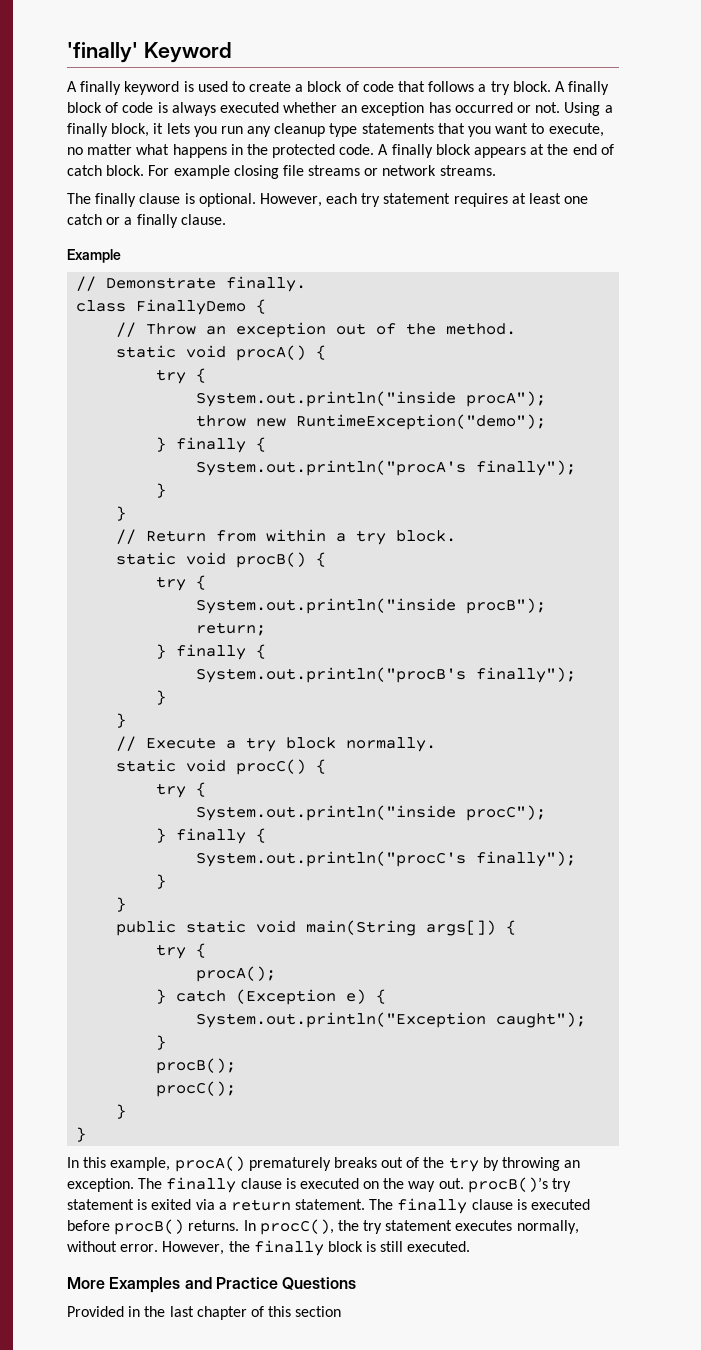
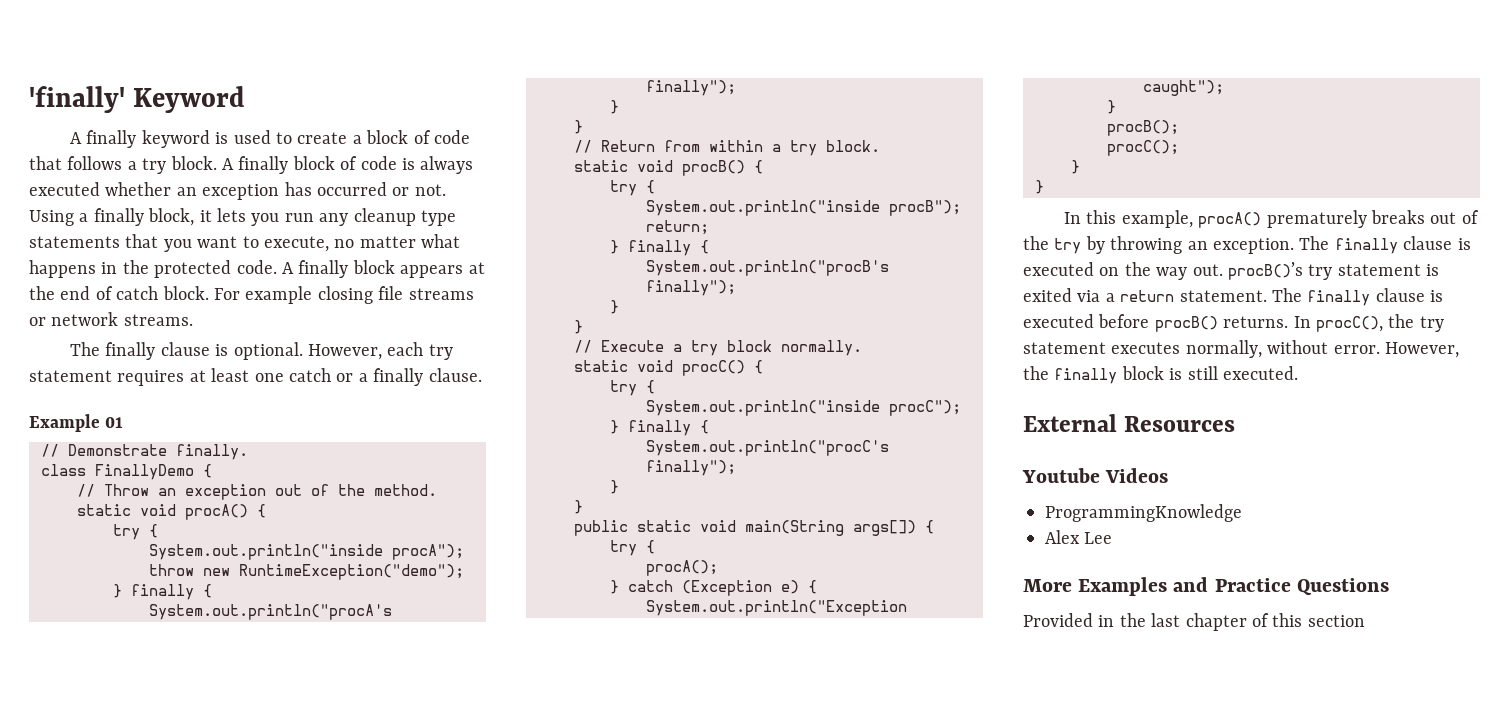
(121, 256) none -> [105,417,124,428] 01
(471, 1246) none -> [1023,414,1236,432] [1022,468,1169,483] [1045,504,1242,522] [1045,530,1113,544] // External Resources // Youtube Videos // ProgrammingKnowledge // Alex Lee

